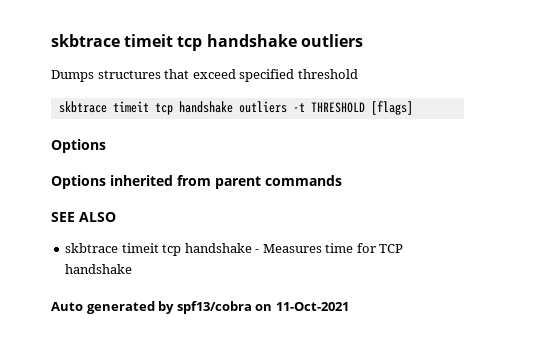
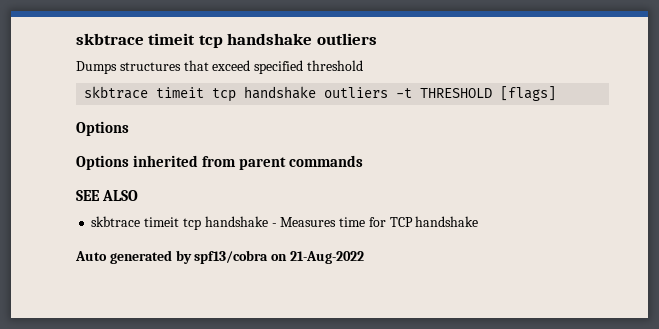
[275,302,349,311] 11-Oct-2021 -> [289,251,364,264] 21-Aug-2022

